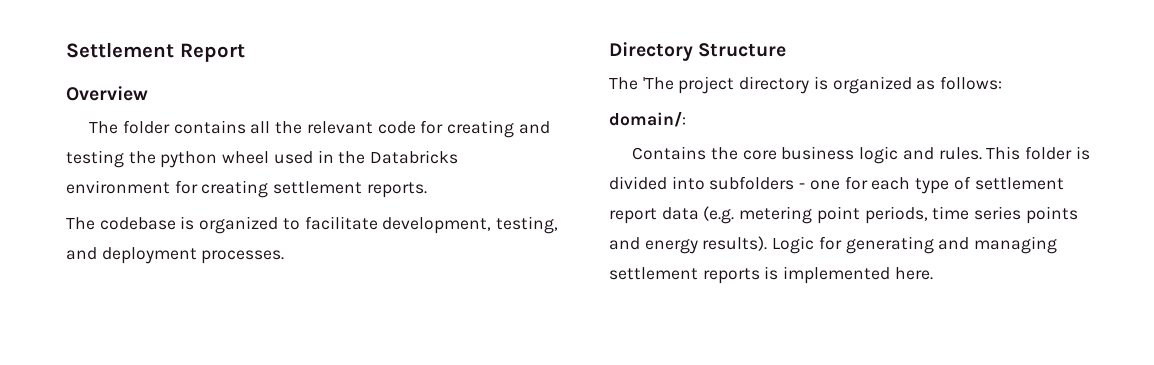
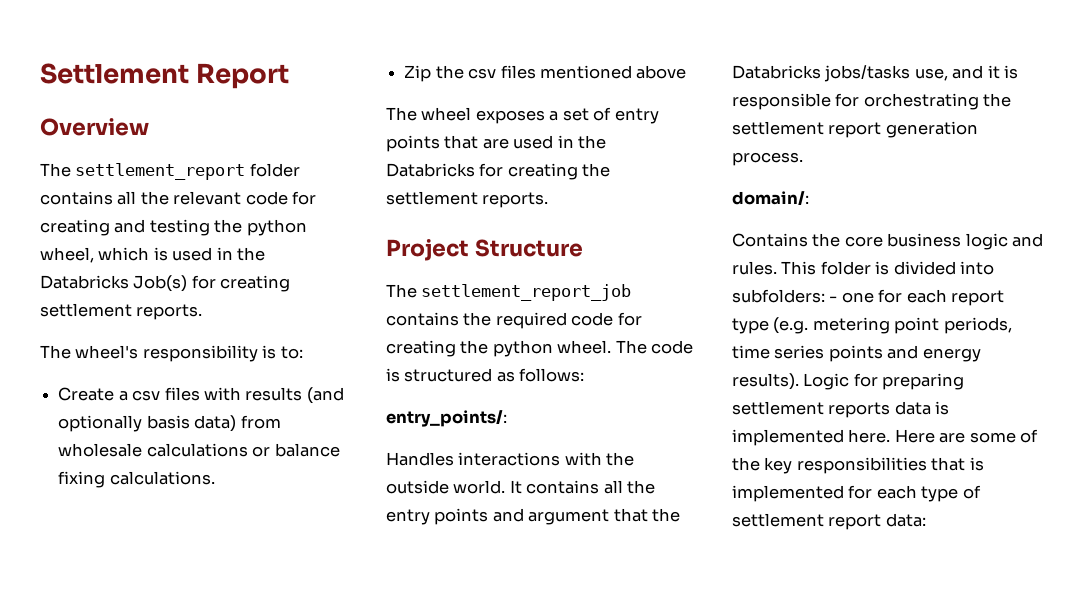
(119, 127) none -> [75,163,246,180] settlement_report
[222,150,459,164] [66,180,170,194] wheel used in the Databricks environment -> [40,247,266,263] [40,275,188,292] wheel, which is used in the Databricks Job(s)
[99,216,559,234] [66,247,285,264] [609,42,787,61] [609,76,1003,94] codebase is organized to facilitate development, testing, and deployment processes. // Directory Structure // The 'The project directory is organized as follows: -> [75,345,303,362] [58,387,344,404] [58,415,281,432] [58,443,340,457] [58,471,215,488] [404,65,687,82] [386,107,659,124] [386,135,607,152] [386,163,611,180] [386,191,549,208] [386,239,583,261] [386,284,632,301] [386,312,642,329] [386,340,694,357] [386,368,585,382] [386,410,507,427] [386,452,635,466] [386,480,656,494] [386,508,681,525] [732,65,1019,82] [732,93,1012,110] [732,121,978,138] [732,152,803,166] wheel's responsibility is to: // Create a csv files with results (and optionally basis data) from wholesale calculations or balance fixing calculations. // Zip the csv files mentioned above // The wheel exposes a set of entry points that are used in the Databricks for creating the settlement reports. // Project Structure // The settlement_report_job contains the required code for creating the python wheel. The code is structured as follows: // entry_points/: // Handles interactions with the outside world. It contains all the entry points and argument that the Databricks jobs/tasks use, and it is responsible for orchestrating the settlement report generation process.
[709,176,795,190] subfolders -> [732,289,825,303] subfolders:
[915,176,1064,194] [609,207,699,224] type of settlement report data -> [951,290,1005,306] [732,318,769,334] report type
[845,236,1058,254] generating and managing -> [882,373,965,390] preparing
(760, 276) none -> [894,401,931,415] data
(933, 273) none -> [894,429,1039,443] [732,457,984,474] [732,485,981,502] [732,513,926,530] Here are some of the key responsibilities that is implemented for each type of settlement report data:

